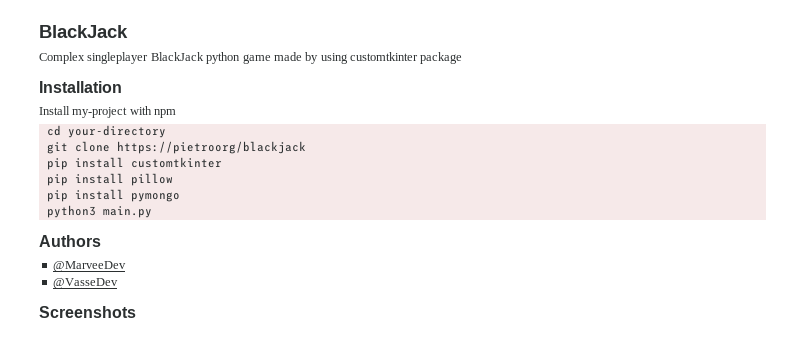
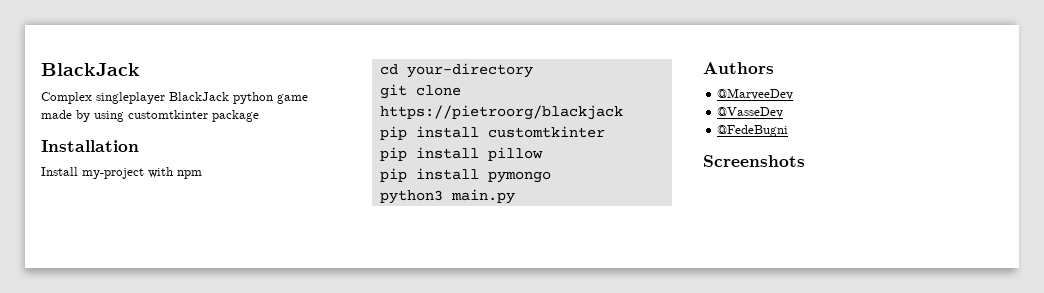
(118, 283) none -> [717,125,789,137] // @FedeBugni

